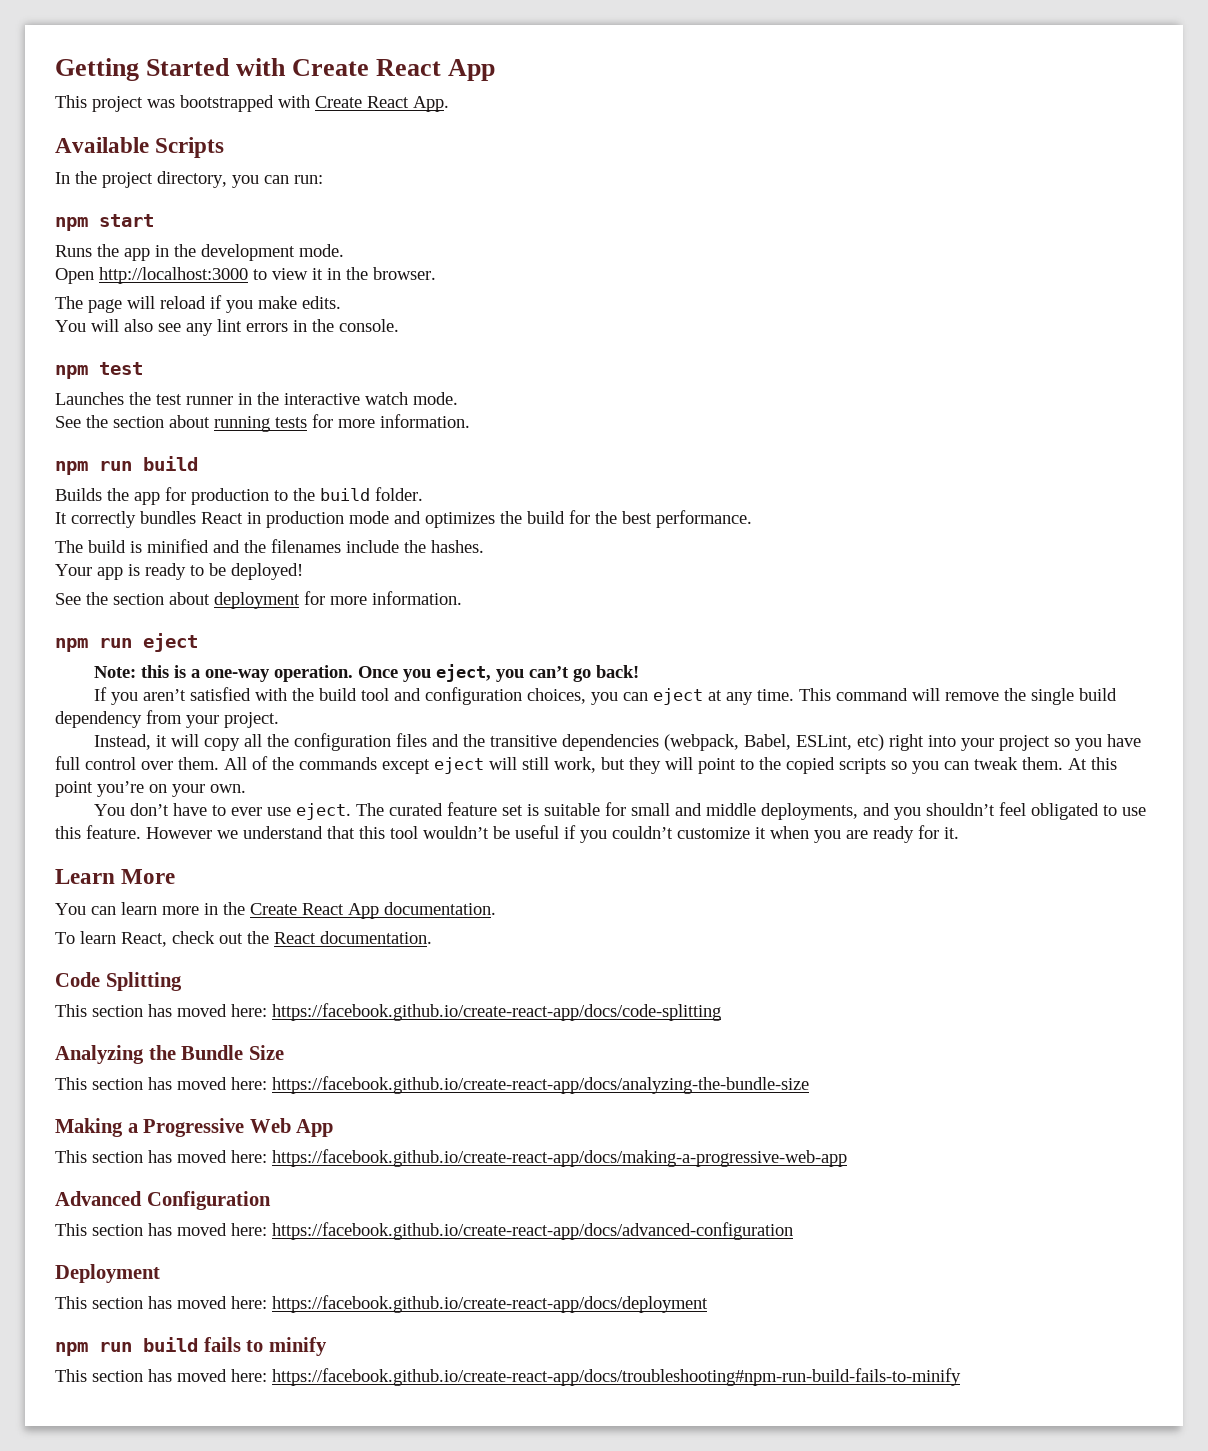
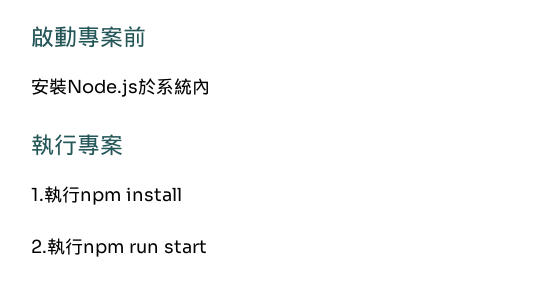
[55,58,496,81] [55,95,449,112] [55,137,225,158] [55,171,323,188] [55,214,154,231] [55,244,344,261] [55,267,436,284] [55,295,341,313] [55,319,399,336] [55,362,143,379] [55,392,458,405] [55,414,470,432] [55,456,198,475] [55,487,423,505] [55,510,752,528] [55,539,484,553] [55,563,303,580] [55,591,462,609] [55,633,198,652] [93,664,639,682] [93,687,1117,705] [55,710,279,728] [93,733,1141,751] [55,756,1117,774] [55,781,246,797] [93,802,1146,820] [55,825,959,843] [55,869,176,884] [55,902,496,919] [55,931,432,947] [55,972,182,991] [55,1003,721,1021] [55,1045,284,1064] [55,1076,809,1094] [55,1118,334,1137] [55,1149,847,1167] [55,1191,271,1210] [55,1222,793,1240] [55,1264,160,1283] [55,1295,708,1313] [55,1337,327,1356] [55,1368,961,1386] Getting Started with Create React App // This project was bootstrapped with Create React App. // Available Scripts // In the project directory, you can run: // npm start // Runs the app in the development mode. // Open http://localhost:3000 to view it in the browser. // The page will reload if you make edits. // You will also see any lint errors in the console. // npm test // Launches the test runner in the interactive watch mode. // See the section about running tests for more information. // npm run build // Builds the app for production to the build folder. // It correctly bundles React in production mode and optimizes the build for the best performance. // The build is minified and the filenames include the hashes. // Your app is ready to be deployed! // See the section about deployment for more information. // npm run eject // Note: this is a one-way operation. Once you eject, you can’t go back! // If you aren’t satisfied with the build tool and configuration choices, you can eject at any time. This command will remove the single build dependency from your project. // Instead, it will copy all the configuration files and the transitive dependencies (webpack, Babel, ESLint, etc) right into your project so you have full control over them. All of the commands except eject will still work, but they will point to the copied scripts so you can tweak them. At this point you’re on your own. // You don’t have to ever use eject. The curated feature set is suitable for small and middle deployments, and you shouldn’t feel obligated to use this feature. However we understand that this tool wouldn’t be useful if you couldn’t customize it when you are ready for it. // Learn More // You can learn more in the Create React App documentation. // To learn React, check out the React documentation. // Code Splitting // This section has moved here: https://facebook.github.io/create-react-app/docs/code-splitting // Analyzing the Bundle Size // This section has moved here: https://facebook.github.io/create-react-app/docs/analyzing-the-bundle-size // Making a Progressive Web App // This section has moved here: https://facebook.github.io/create-react-app/docs/making-a-progressive-web-app // Advanced Configuration // This section has moved here: https://facebook.github.io/create-react-app/docs/advanced-configuration // Deployment // This section has moved here: https://facebook.github.io/create-react-app/docs/deployment // npm run build fails to minify // This section has moved here: https://facebook.github.io/create-react-app/docs/troubleshooting#npm-run-build-fails-to-minify -> [31,26,146,48] [31,78,210,97] [31,134,123,156] [31,186,182,205] [31,238,207,257] 啟動專案前 // 安裝Node.js於系統內 // 執行專案 // 1.執行npm install // 2.執行npm run start

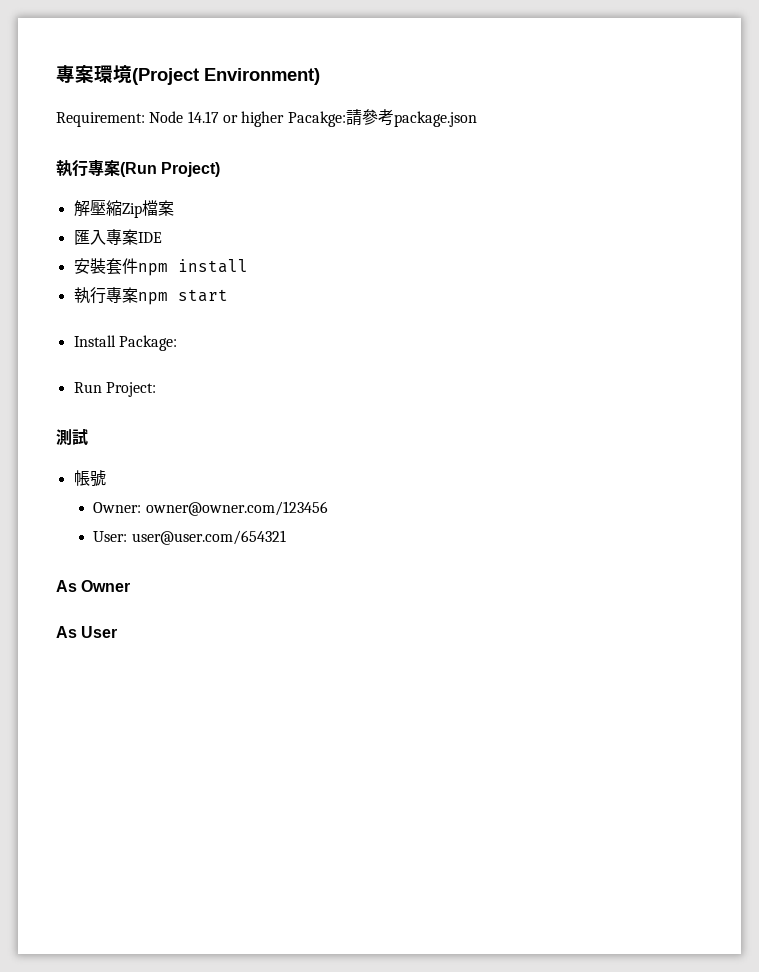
[31,26,146,48] [31,78,210,97] [31,134,123,156] [31,186,182,205] [31,238,207,257] 啟動專案前 // 安裝Node.js於系統內 // 執行專案 // 1.執行npm install // 2.執行npm run start -> [56,65,320,85] [56,109,477,127] [56,159,221,177] [73,200,174,218] [73,229,162,245] [73,258,248,276] [73,287,228,305] [73,335,177,351] [73,382,156,397] [56,429,88,446] [73,470,106,487] [93,501,328,516] [93,530,286,545] [56,580,131,592] [56,626,118,638] 專案環境(Project Environment) // Requirement: Node 14.17 or higher Pacakge:請參考package.json // 執行專案(Run Project) // 解壓縮Zip檔案 // 匯入專案IDE // 安裝套件npm install // 執行專案npm start // Install Package: // Run Project: // 測試 // 帳號 // Owner: owner@owner.com/123456 // User: user@user.com/654321 // As Owner // As User

